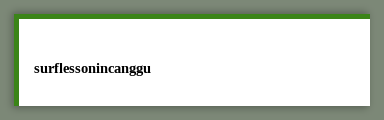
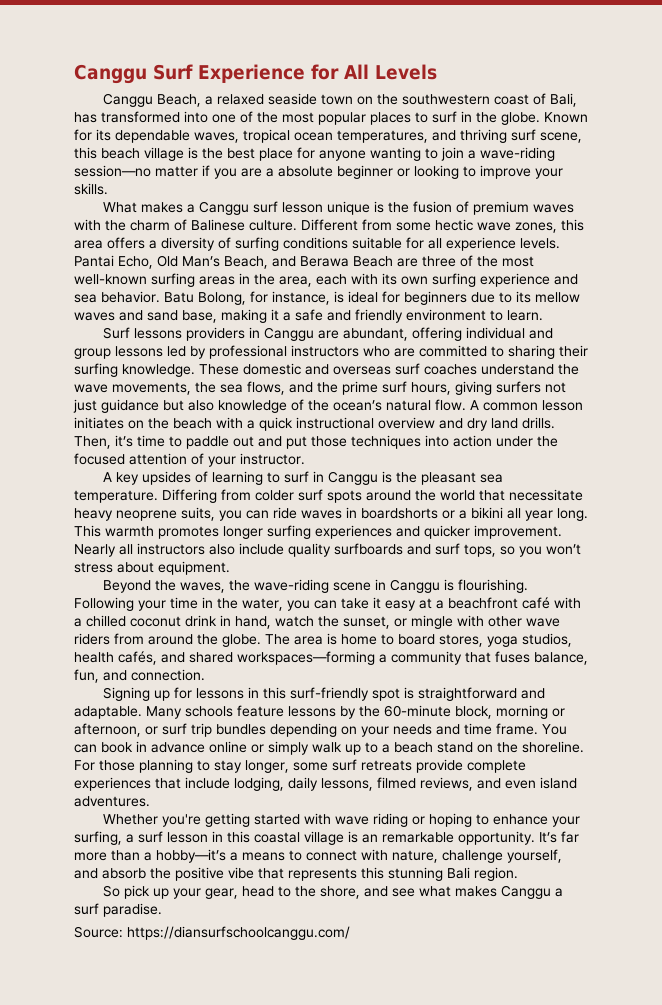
[34,63,151,76] surflessonincanggu -> [74,64,437,84] [103,93,578,107] [74,111,588,125] [74,129,582,143] [74,147,555,161] [74,165,563,179] [74,183,108,195] [103,201,575,215] [74,219,584,233] [74,237,560,251] [74,255,534,269] [74,273,578,287] [74,291,580,305] [74,309,543,323] [103,327,554,341] [74,345,588,359] [74,363,579,377] [74,381,566,395] [73,399,583,413] [74,417,555,431] [74,435,558,449] [74,453,305,467] [103,471,504,485] [74,489,583,503] [74,507,588,521] [74,525,562,539] [74,543,581,557] [74,561,230,575] [103,579,529,593] [74,597,581,611] [74,615,560,629] [74,633,572,647] [74,651,588,665] [74,669,205,683] [103,687,546,701] [74,705,565,719] [74,723,567,737] [74,741,584,755] [74,759,526,773] [74,777,577,791] [74,796,150,807] [103,813,581,827] [74,831,579,845] [74,849,562,863] [74,867,518,881] [103,885,564,899] [74,903,162,917] [74,926,350,940] Canggu Surf Experience for All Levels // Canggu Beach, a relaxed seaside town on the southwestern coast of Bali, has transformed into one of the most popular places to surf in the globe. Known for its dependable waves, tropical ocean temperatures, and thriving surf scene, this beach village is the best place for anyone wanting to join a wave-riding session—no matter if you are a absolute beginner or looking to improve your skills. // What makes a Canggu surf lesson unique is the fusion of premium waves with the charm of Balinese culture. Different from some hectic wave zones, this area offers a diversity of surfing conditions suitable for all experience levels. Pantai Echo, Old Man’s Beach, and Berawa Beach are three of the most well-known surfing areas in the area, each with its own surfing experience and sea behavior. Batu Bolong, for instance, is ideal for beginners due to its mellow waves and sand base, making it a safe and friendly environment to learn. // Surf lessons providers in Canggu are abundant, offering individual and group lessons led by professional instructors who are committed to sharing their surfing knowledge. These domestic and overseas surf coaches understand the wave movements, the sea flows, and the prime surf hours, giving surfers not just guidance but also knowledge of the ocean’s natural flow. A common lesson initiates on the beach with a quick instructional overview and dry land drills. Then, it’s time to paddle out and put those techniques into action under the focused attention of your instructor. // A key upsides of learning to surf in Canggu is the pleasant sea temperature. Differing from colder surf spots around the world that necessitate heavy neoprene suits, you can ride waves in boardshorts or a bikini all year long. This warmth promotes longer surfing experiences and quicker improvement. Nearly all instructors also include quality surfboards and surf tops, so you won’t stress about equipment. // Beyond the waves, the wave-riding scene in Canggu is flourishing. Following your time in the water, you can take it easy at a beachfront café with a chilled coconut drink in hand, watch the sunset, or mingle with other wave riders from around the globe. The area is home to board stores, yoga studios, health cafés, and shared workspaces—forming a community that fuses balance, fun, and connection. // Signing up for lessons in this surf-friendly spot is straightforward and adaptable. Many schools feature lessons by the 60-minute block, morning or afternoon, or surf trip bundles depending on your needs and time frame. You can book in advance online or simply walk up to a beach stand on the shoreline. For those planning to stay longer, some surf retreats provide complete experiences that include lodging, daily lessons, filmed reviews, and even island adventures. // Whether you're getting started with wave riding or hoping to enhance your surfing, a surf lesson in this coastal village is an remarkable opportunity. It’s far more than a hobby—it’s a means to connect with nature, challenge yourself, and absorb the positive vibe that represents this stunning Bali region. // So pick up your gear, head to the shore, and see what makes Canggu a surf paradise. // Source: https://diansurfschoolcanggu.com/

